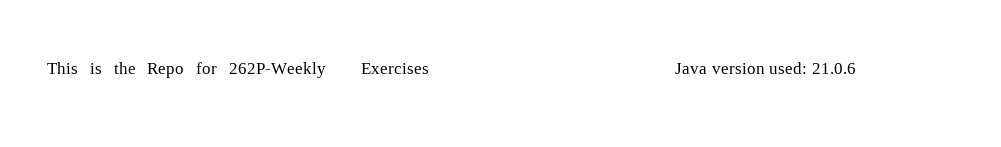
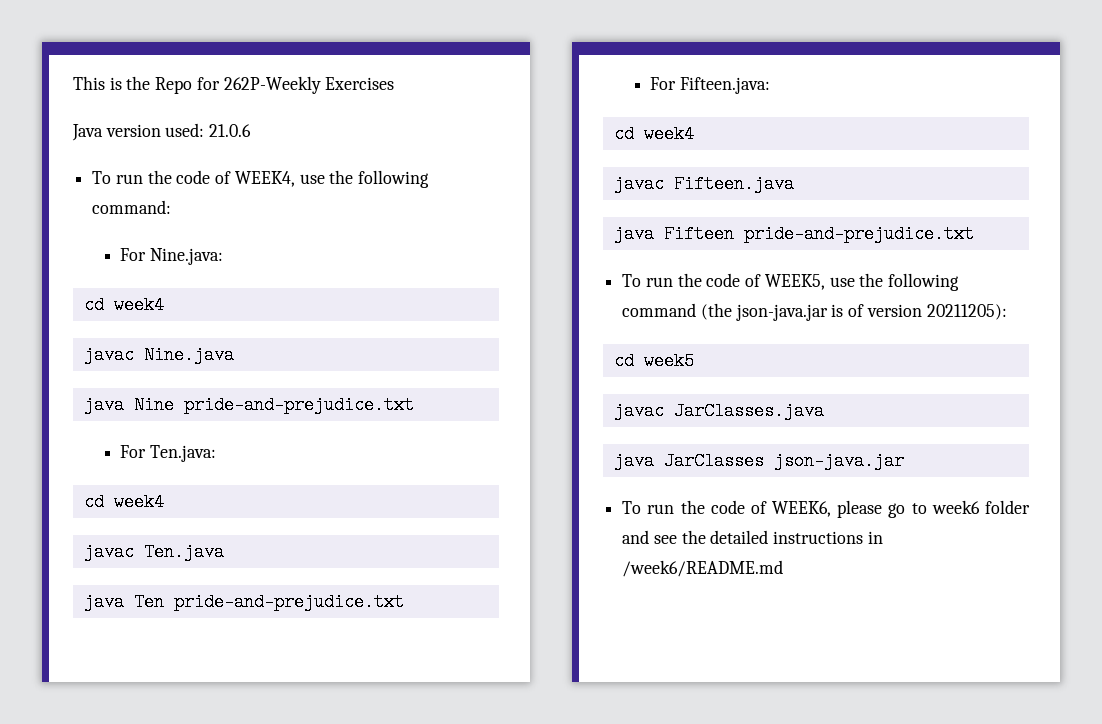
(856, 68) none -> [92,170,430,188] [92,200,172,214] [120,248,224,265] [83,296,164,314] [83,346,234,364] [83,396,414,414] [120,445,217,462] [83,493,164,511] [83,543,224,561] [83,593,404,611] [650,77,771,94] [613,125,694,143] [613,175,794,193] [613,225,974,243] [622,273,960,291] [622,303,1007,321] [613,352,694,370] [613,402,824,420] [613,452,904,470] [622,500,1030,518] [622,530,883,544] [622,560,784,577] // To run the code of WEEK4, use the following command: // For Nine.java: // cd week4 // javac Nine.java // java Nine pride-and-prejudice.txt // For Ten.java: // cd week4 // javac Ten.java // java Ten pride-and-prejudice.txt // For Fifteen.java: // cd week4 // javac Fifteen.java // java Fifteen pride-and-prejudice.txt // To run the code of WEEK5, use the following command (the json-java.jar is of version 20211205): // cd week5 // javac JarClasses.java // java JarClasses json-java.jar // To run the code of WEEK6, please go to week6 folder and see the detailed instructions in /week6/README.md

